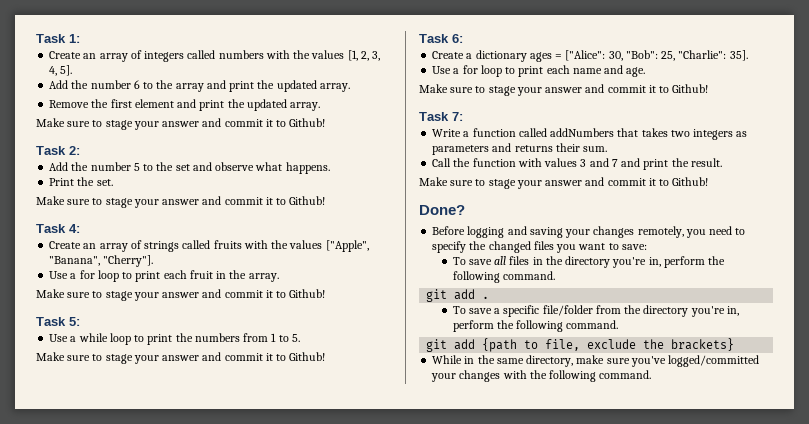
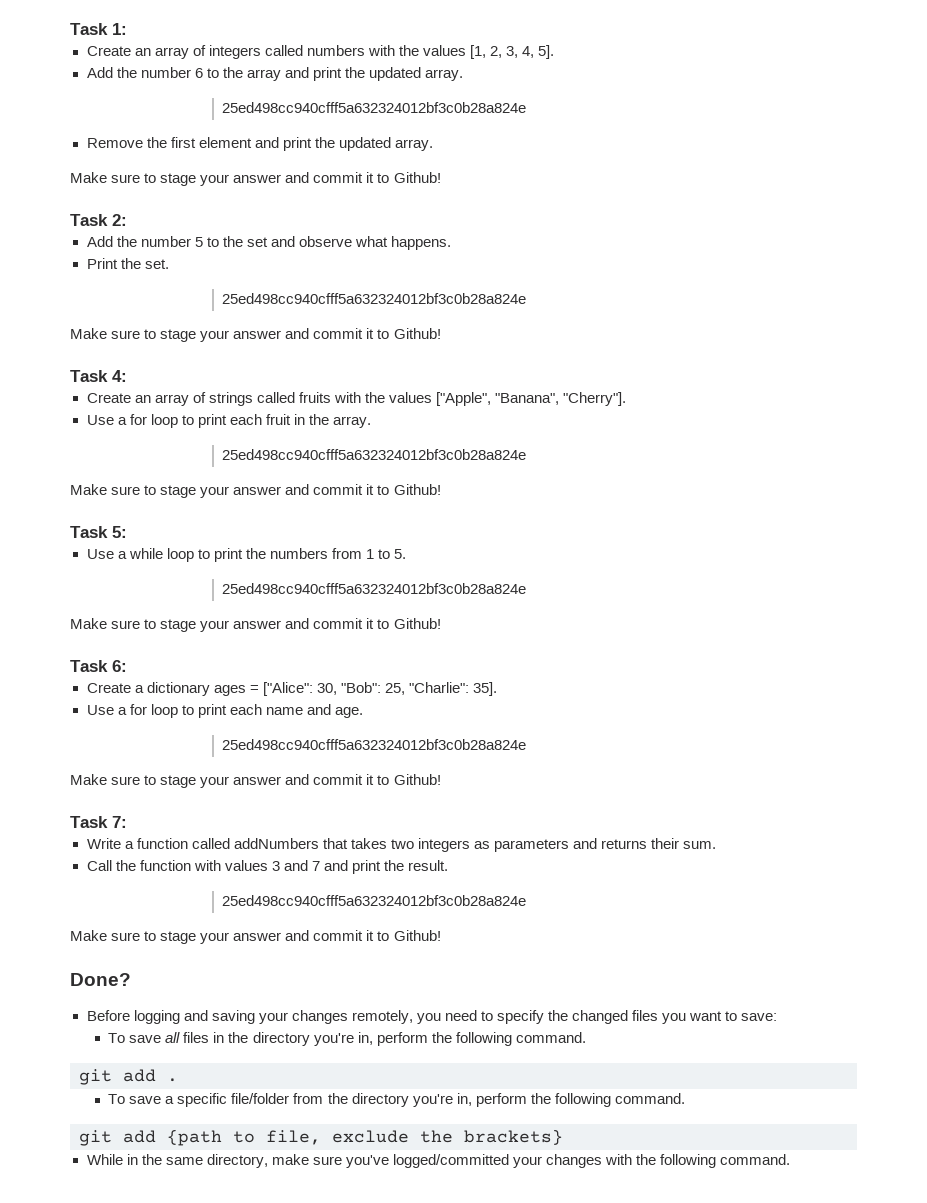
(350, 87) none -> [222,102,527,113] // 25ed498cc940cfff5a632324012bf3c0b28a824e
(113, 182) none -> [222,293,527,304] // 25ed498cc940cfff5a632324012bf3c0b28a824e
(279, 277) none -> [222,449,527,460] // 25ed498cc940cfff5a632324012bf3c0b28a824e
(300, 338) none -> [222,583,527,594] // 25ed498cc940cfff5a632324012bf3c0b28a824e
(646, 72) none -> [222,739,527,750] // 25ed498cc940cfff5a632324012bf3c0b28a824e
(722, 162) none -> [222,895,527,906] // 25ed498cc940cfff5a632324012bf3c0b28a824e

